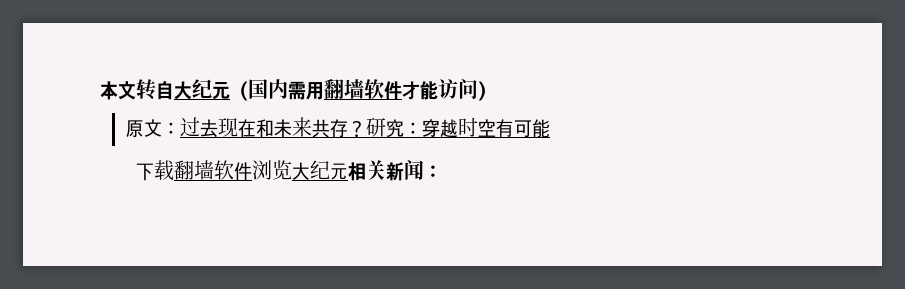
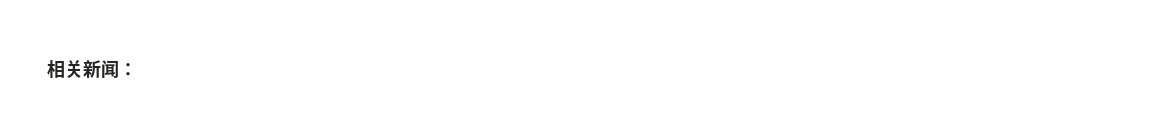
[100,79,496,101] [126,117,551,138] [136,160,349,181] 本文转自大纪元（国内需用翻墙软件才能访问） // 原文：过去现在和未来共存？研究：穿越时空有可能 // 下载翻墙软件浏览大纪元 -> (47, 69) none

